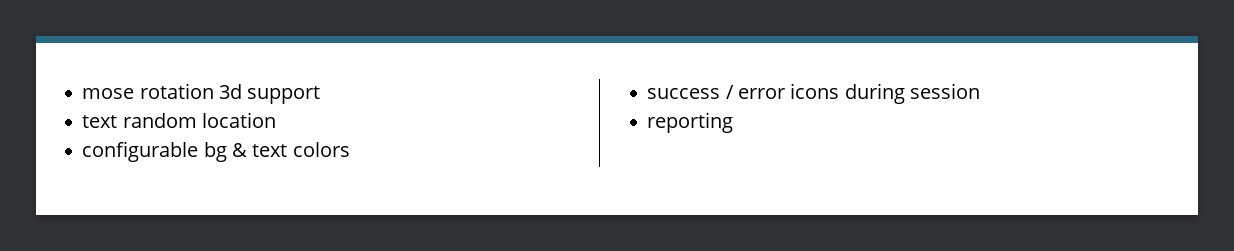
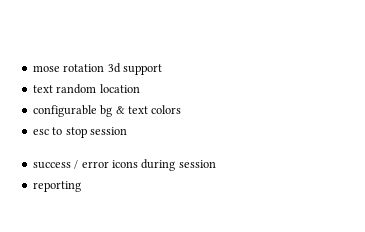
(350, 149) none -> [32,127,127,138] // esc to stop session

